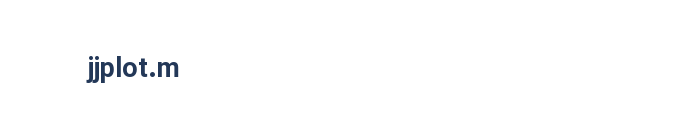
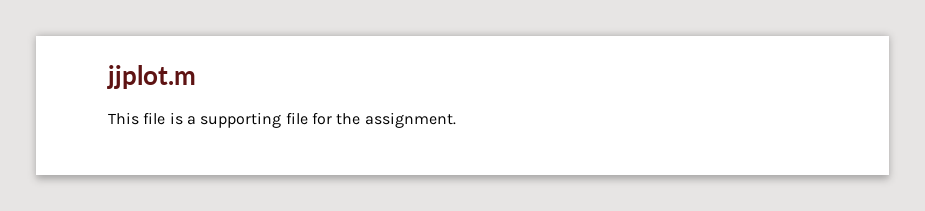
(180, 69) none -> [108,112,456,128] // This file is a supporting file for the assignment.

